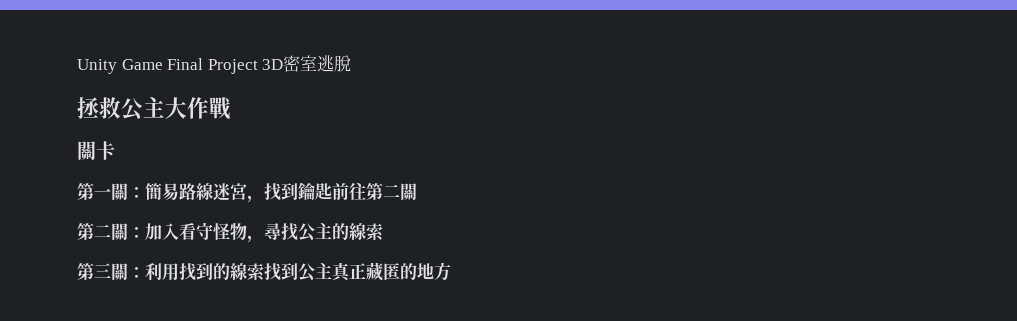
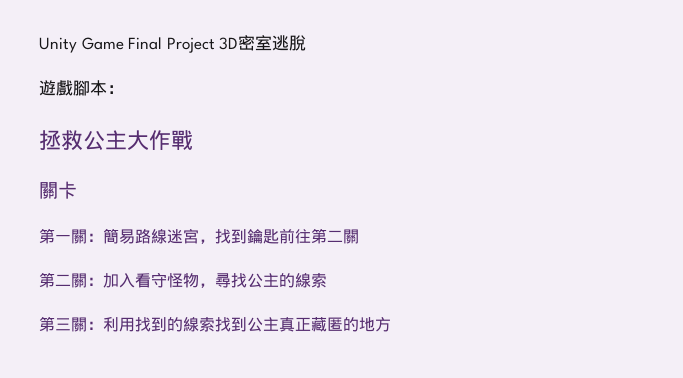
(352, 63) none -> [39,80,124,96] // 遊戲腳本：

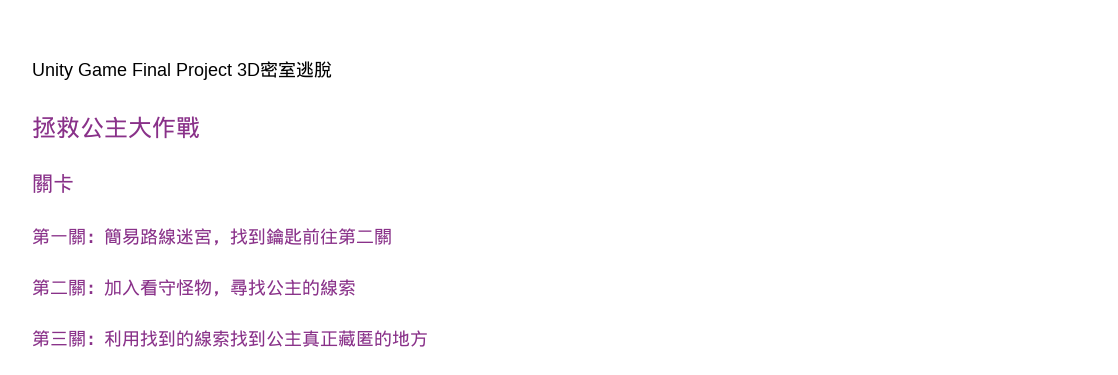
[39,80,124,96] // 遊戲腳本： -> (332, 69) none

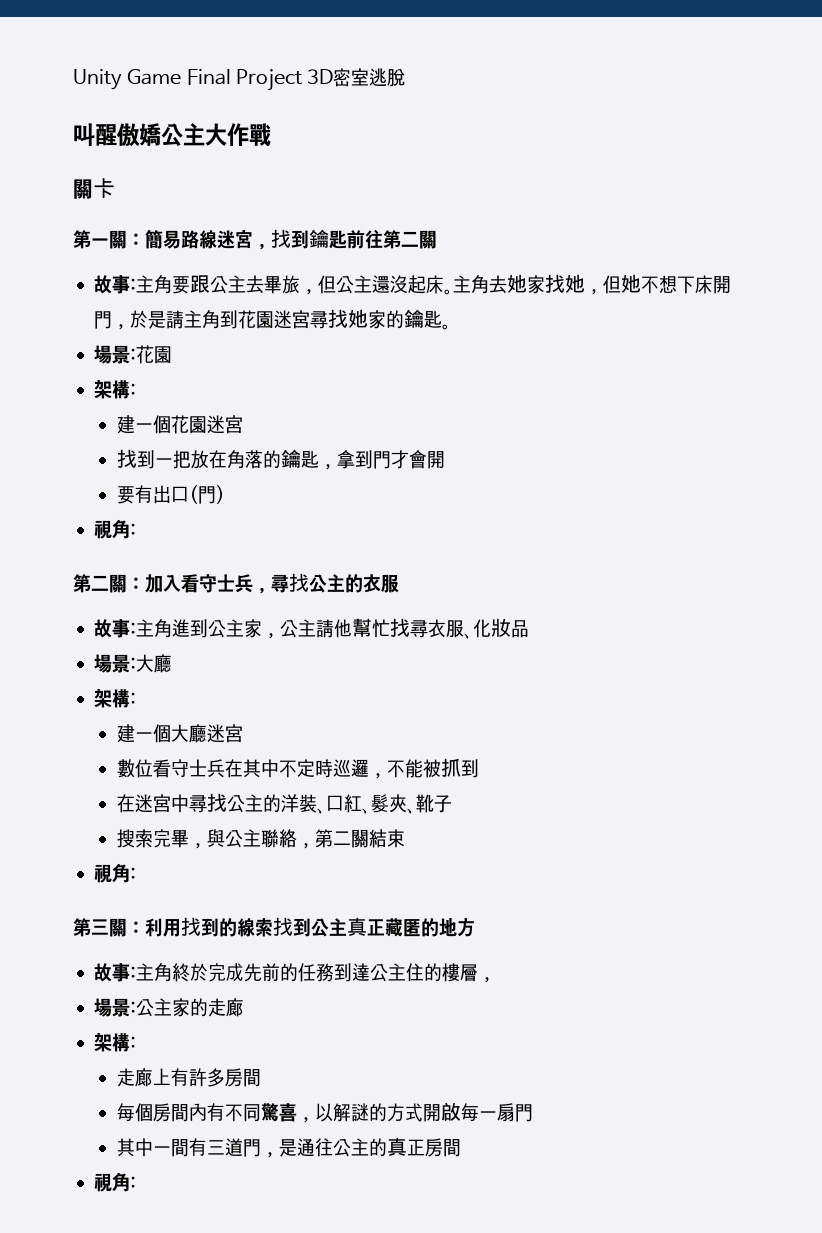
[32,116,80,139] 拯救 -> [73,123,161,147] 叫醒傲嬌
(392, 236) none -> [94,274,732,295] [94,309,452,330] [94,345,173,364] [94,379,137,399] [116,415,243,434] [116,449,445,470] [116,485,225,504] [94,519,137,539] // 故事:主角要跟公主去畢旅，但公主還沒起床。主角去她家找她，但她不想下床開門，於是請主角到花園迷宮尋找她家的鑰匙。 // 場景:花園 // 架構: // 建一個花園迷宮 // 找到一把放在角落的鑰匙，拿到門才會開 // 要有出口(門) // 視角:
[176,279,212,296] 怪物 -> [217,574,253,593] 士兵
[320,279,356,296] 線索 -> [363,574,399,593] [94,618,530,639] [94,654,173,673] [94,688,137,708] [116,724,243,743] [116,758,479,779] [116,793,452,814] [116,829,405,849] [94,863,137,883] 衣服 // 故事:主角進到公主家，公主請他幫忙找尋衣服、化妝品 // 場景:大廳 // 架構: // 建一個大廳迷宮 // 數位看守士兵在其中不定時巡邏，不能被抓到 // 在迷宮中尋找公主的洋裝、口紅、髮夾、靴子 // 搜索完畢，與公主聯絡，第二關結束 // 視角:
(428, 338) none -> [94,963,497,983] [94,998,245,1017] [94,1032,137,1052] [116,1068,261,1087] [116,1102,533,1123] [116,1137,461,1158] [94,1172,137,1192] // 故事:主角終於完成先前的任務到達公主住的樓層， // 場景:公主家的走廊 // 架構: // 走廊上有許多房間 // 每個房間內有不同驚喜，以解謎的方式開啟每一扇門 // 其中一間有三道門，是通往公主的真正房間 // 視角:

